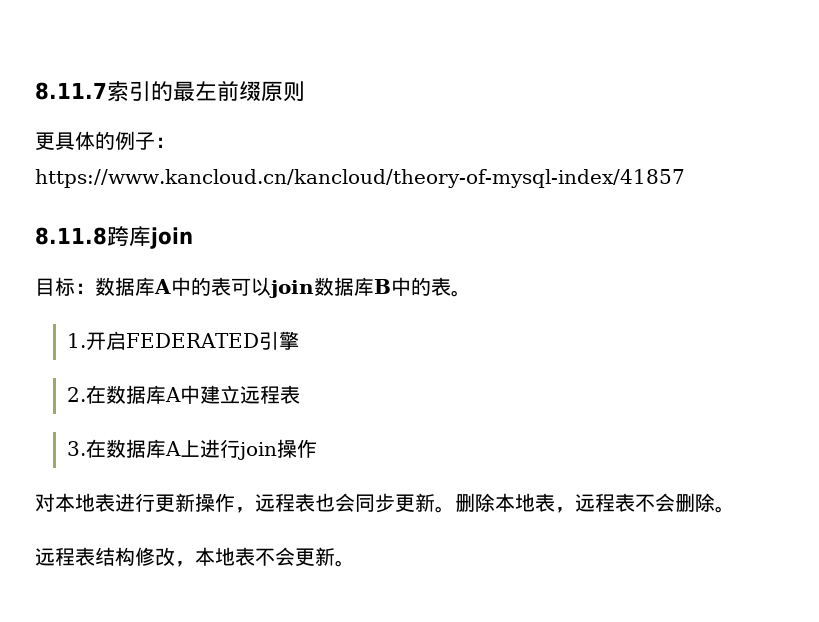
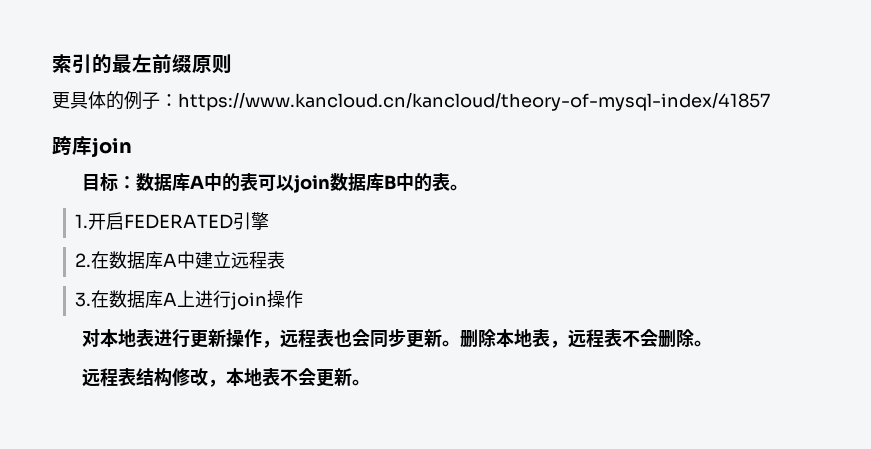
[35,82,107,100] 8.11.7 -> (52, 63) none
[35,227,107,245] 8.11.8 -> (770, 101) none

